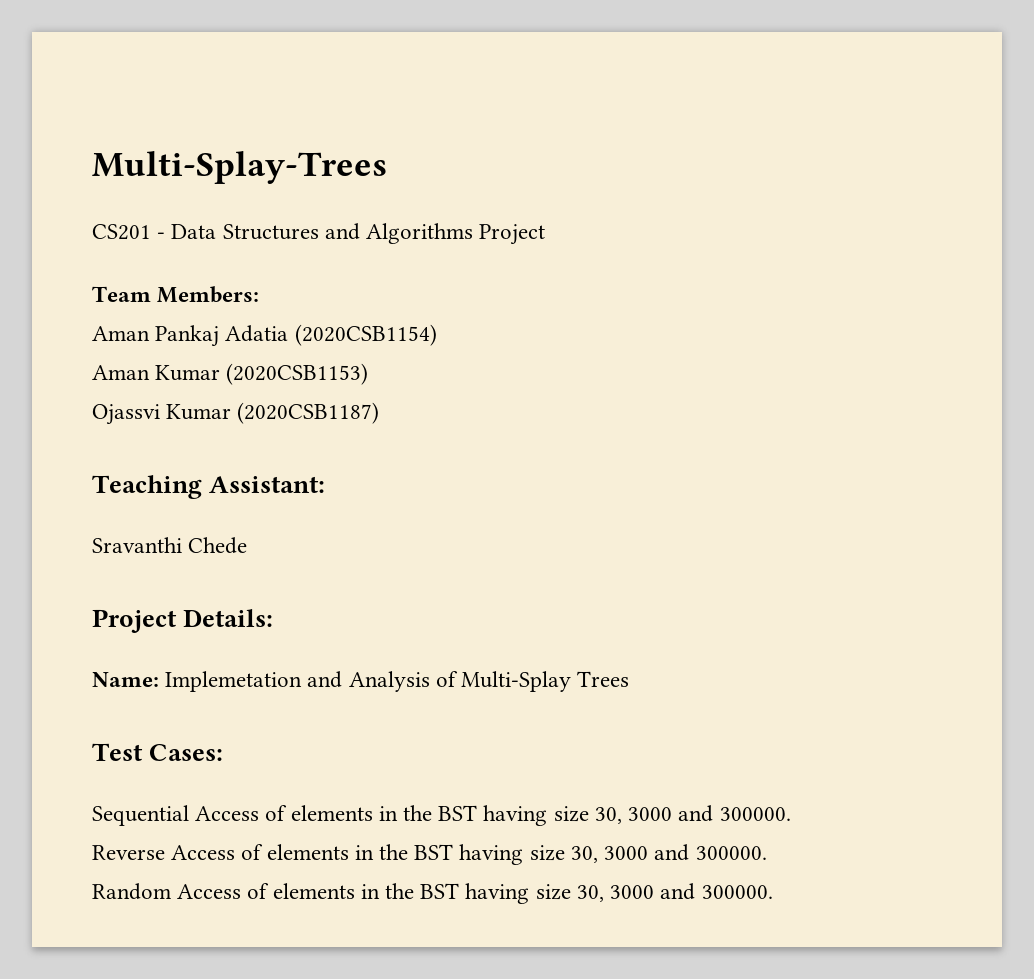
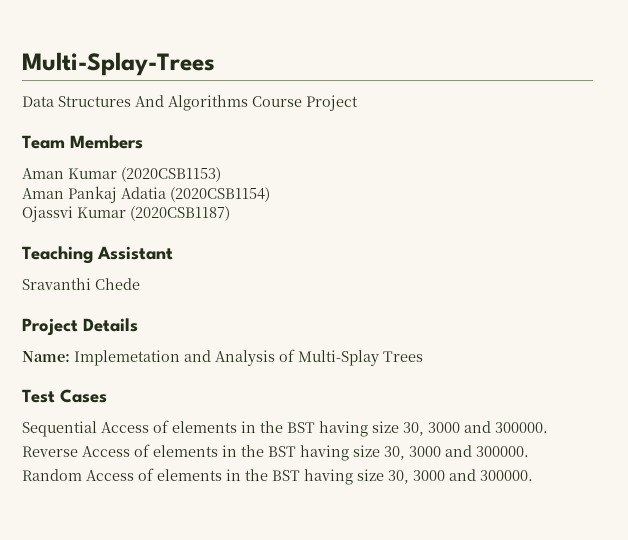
[92,223,546,245] [92,286,260,303] CS201 - Data Structures and Algorithms Project // Team Members: -> [22,95,358,111] [22,135,143,149] [22,167,221,182] Data Structures And Algorithms Course Project // Team Members // Aman Kumar (2020CSB1153)
[92,363,369,385] // Aman Kumar (2020CSB1153) -> (270, 194) none
[209,476,326,493] Assistant: -> [97,246,173,260] Assistant
[183,609,274,627] Details: -> [83,318,138,332] Details
[149,744,224,761] Cases: -> [60,389,107,403] Cases

